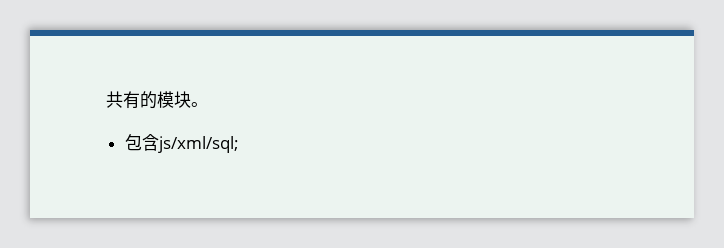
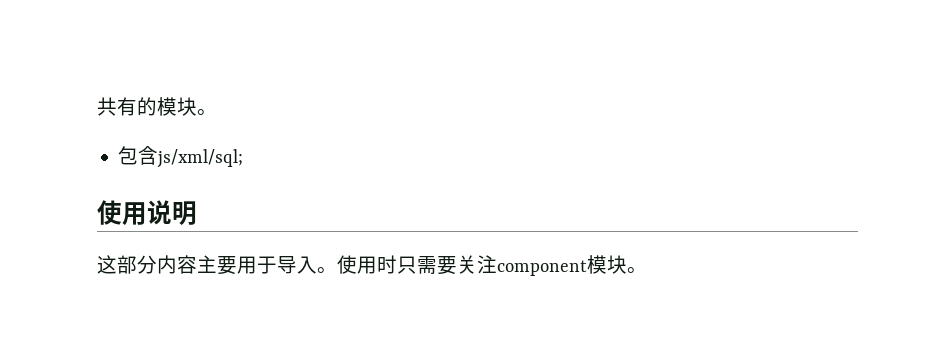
(239, 144) none -> [97,200,197,225] [97,255,647,276] // 使用说明 // 这部分内容主要用于导入。使用时只需要关注component模块。

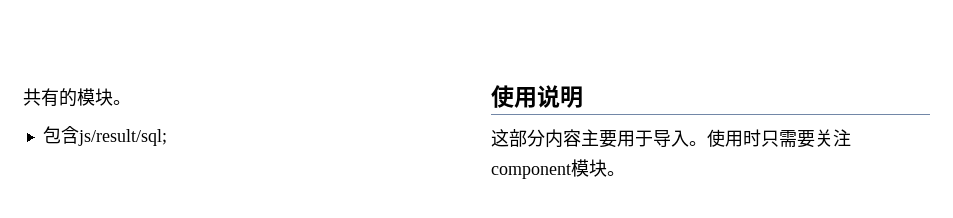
[157,149,244,168] js/xml/sql; -> [77,129,167,146] js/result/sql;

